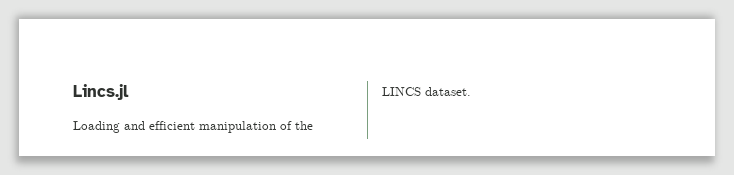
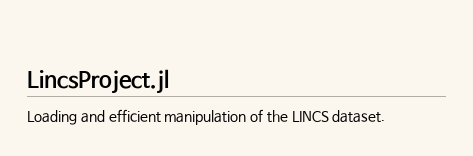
[73,84,129,100] Lincs.jl -> [27,69,169,94] LincsProject.jl

